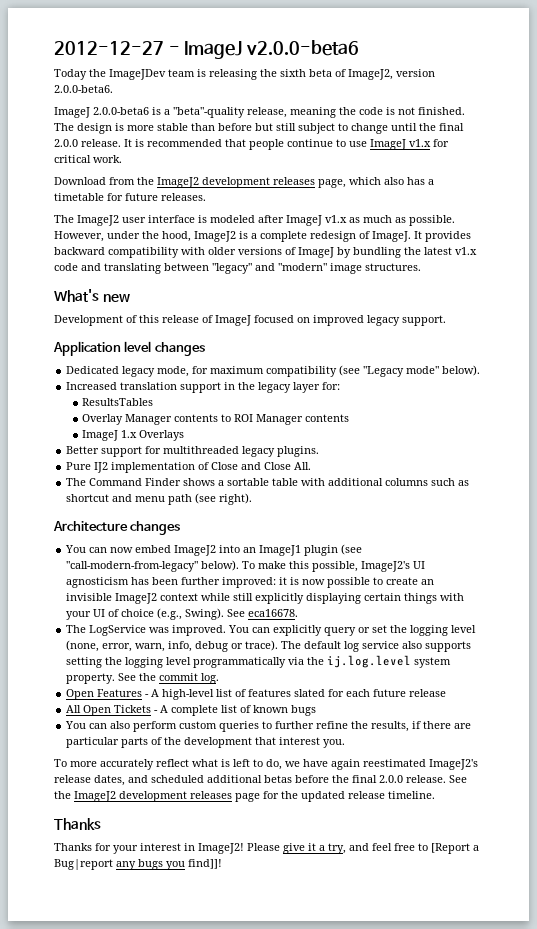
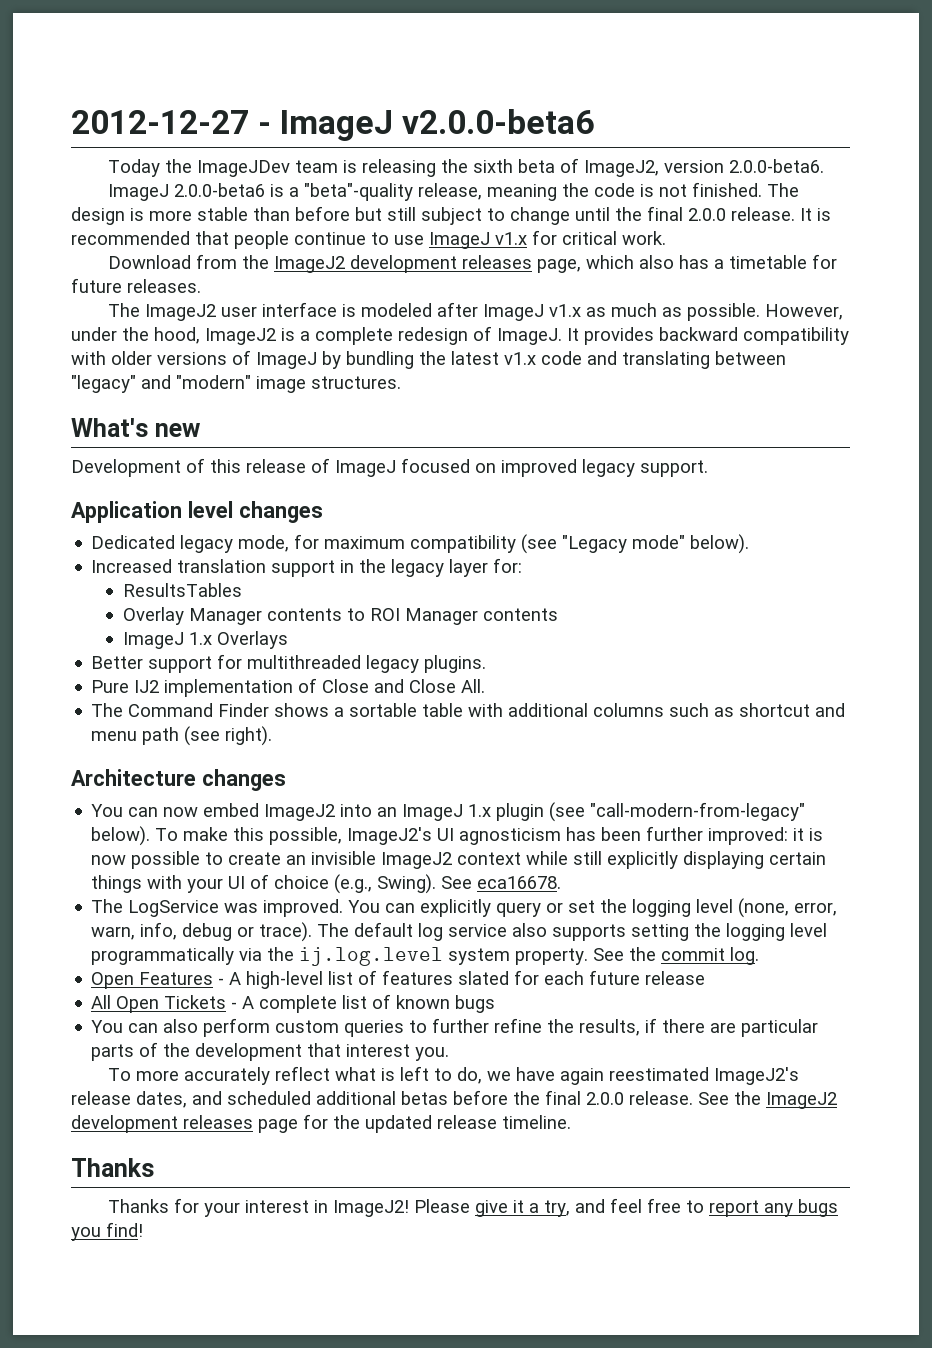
[259,545,302,556] ImageJ1 -> [402,804,492,821] ImageJ 1.x
[431,843,479,854] [54,859,113,870] [Report a Bug|report -> [708,1200,759,1217] report
[188,859,222,869] find]]! -> [106,1222,143,1237] find!

